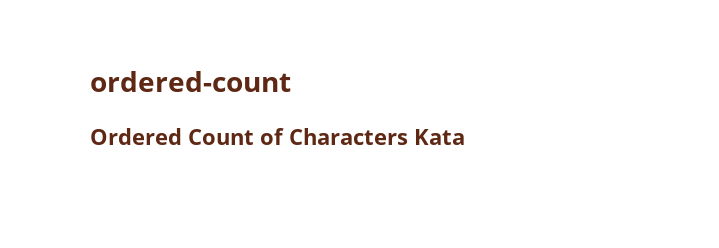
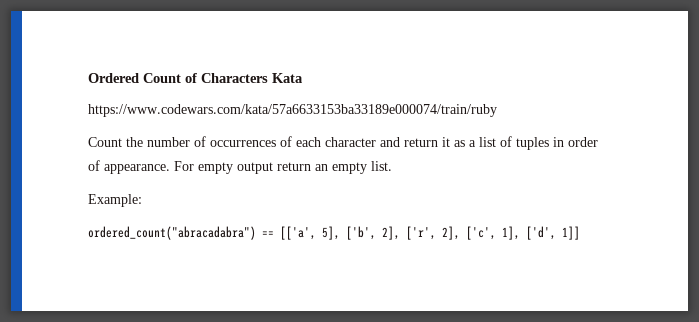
[90,71,291,92] ordered-count // -> (88, 78) none
(465, 137) none -> [88,104,497,117] [88,136,598,150] [88,160,392,174] [88,194,142,207] [88,226,580,240] // https://www.codewars.com/kata/57a6633153ba33189e000074/train/ruby // Count the number of occurrences of each character and return it as a list of tuples in order of appearance. For empty output return an empty list. // Example: // ordered_count("abracadabra") == [['a', 5], ['b', 2], ['r', 2], ['c', 1], ['d', 1]]

